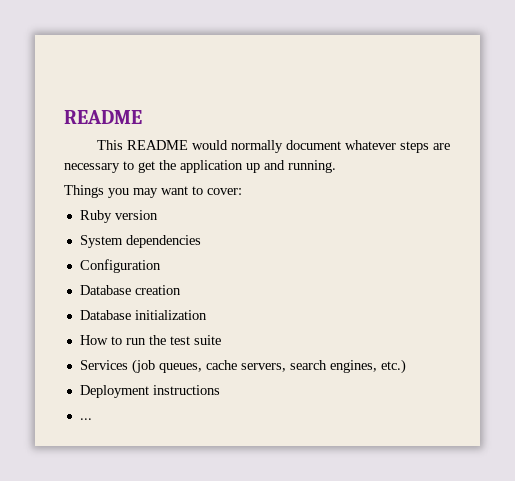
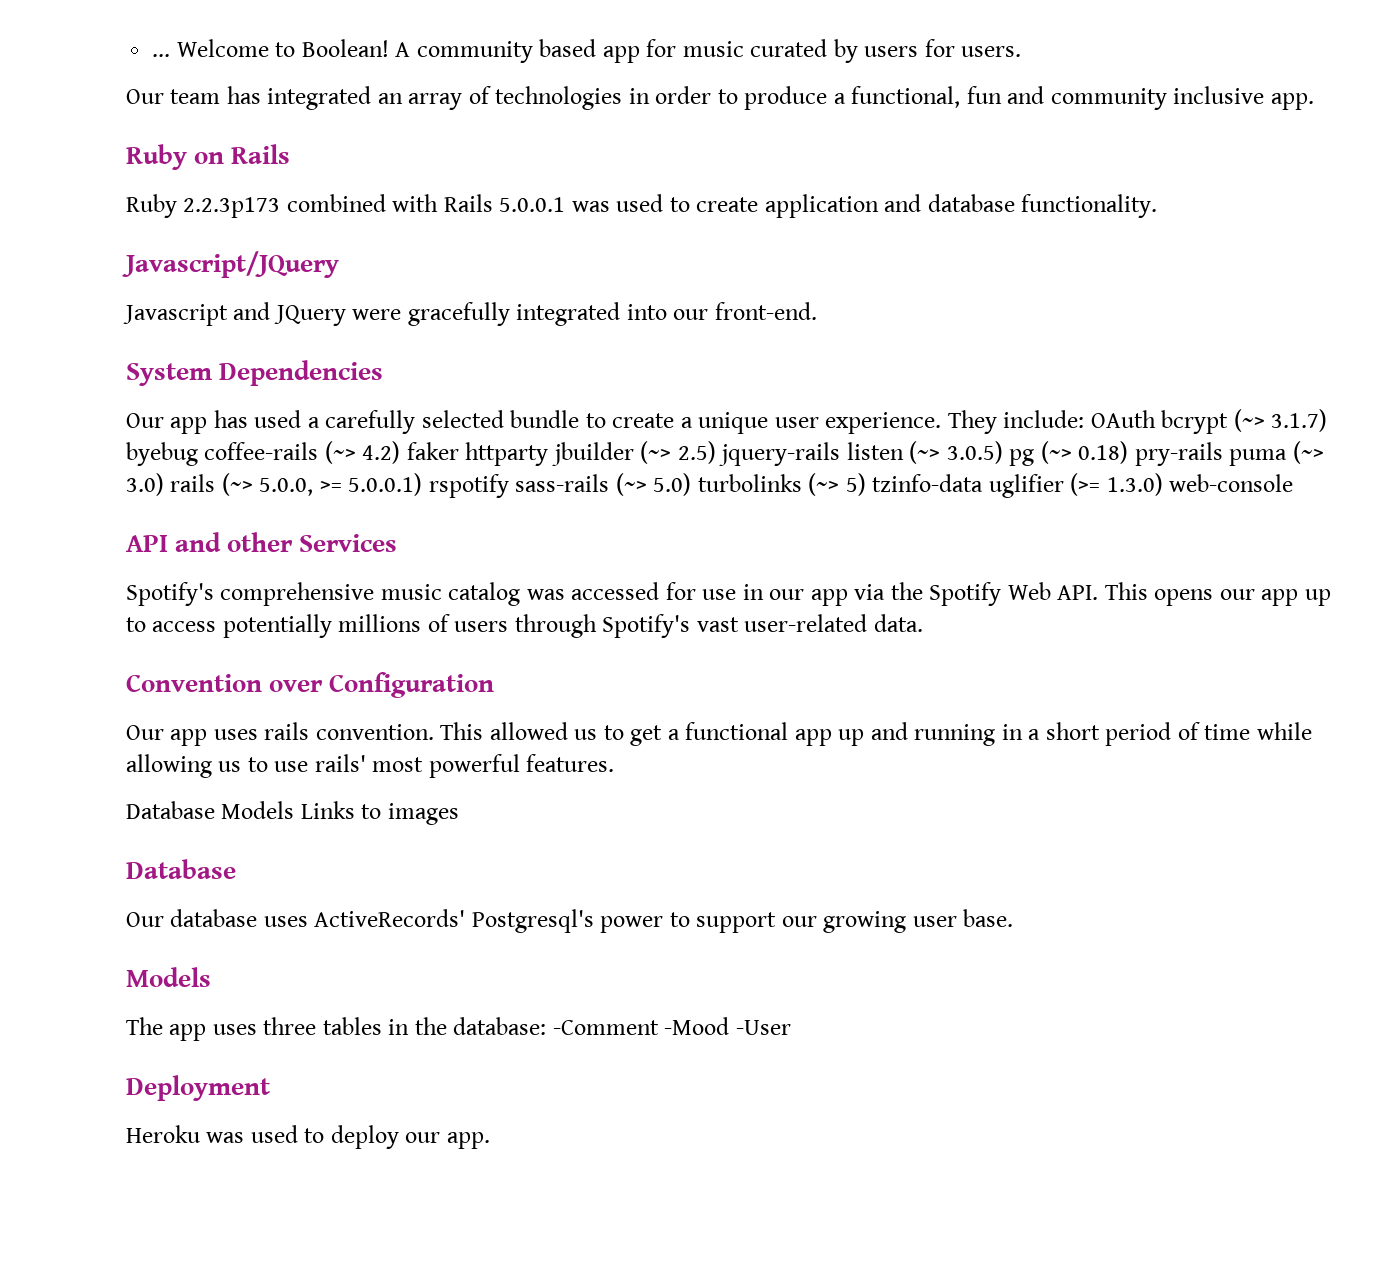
[64,110,142,124] [96,140,450,153] [64,160,336,173] [64,185,242,198] [79,210,158,223] [79,235,201,248] [79,259,161,273] [79,285,181,295] [79,310,207,320] [79,335,221,345] [79,359,406,374] [79,385,220,398] [79,418,92,420] README // This README would normally document whatever steps are necessary to get the application up and running. // Things you may want to cover: // Ruby version // System dependencies // Configuration // Database creation // Database initialization // How to run the test suite // Services (job queues, cache servers, search engines, etc.) // Deployment instructions // ... -> [152,39,1022,63] [126,86,1314,110] [126,144,291,170] [126,194,1158,218] [122,251,339,278] [123,302,817,326] [126,360,384,386] [126,409,1328,434] [126,441,1324,466] [126,473,1294,498] [126,532,398,552] [126,582,1331,606] [126,614,923,638] [126,672,495,698] [126,722,1312,746] [126,754,615,778] [126,801,459,825] [126,859,236,879] [126,909,1014,933] [126,967,211,987] [126,1017,791,1041] [126,1075,270,1101] [126,1125,490,1149] ... Welcome to Boolean! A community based app for music curated by users for users. // Our team has integrated an array of technologies in order to produce a functional, fun and community inclusive app. // Ruby on Rails // Ruby 2.2.3p173 combined with Rails 5.0.0.1 was used to create application and database functionality. // Javascript/JQuery // Javascript and JQuery were gracefully integrated into our front-end. // System Dependencies // Our app has used a carefully selected bundle to create a unique user experience. They include: OAuth bcrypt (~> 3.1.7) byebug coffee-rails (~> 4.2) faker httparty jbuilder (~> 2.5) jquery-rails listen (~> 3.0.5) pg (~> 0.18) pry-rails puma (~> 3.0) rails (~> 5.0.0, >= 5.0.0.1) rspotify sass-rails (~> 5.0) turbolinks (~> 5) tzinfo-data uglifier (>= 1.3.0) web-console // API and other Services // Spotify's comprehensive music catalog was accessed for use in our app via the Spotify Web API. This opens our app up to access potentially millions of users through Spotify's vast user-related data. // Convention over Configuration // Our app uses rails convention. This allowed us to get a functional app up and running in a short period of time while allowing us to use rails' most powerful features. // Database Models Links to images // Database // Our database uses ActiveRecords' Postgresql's power to support our growing user base. // Models // The app uses three tables in the database: -Comment -Mood -User // Deployment // Heroku was used to deploy our app.

